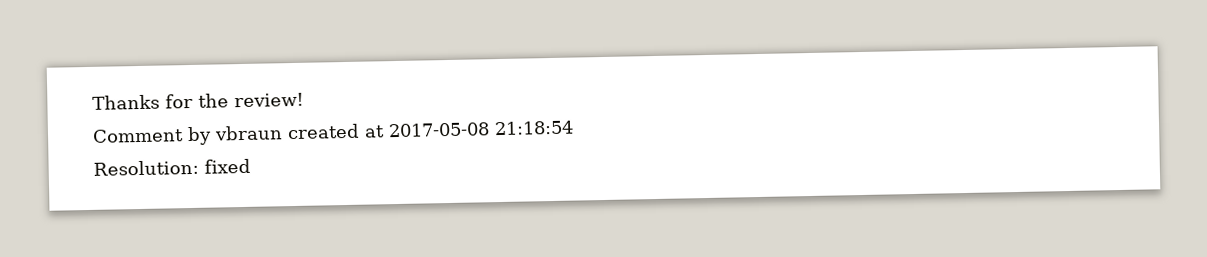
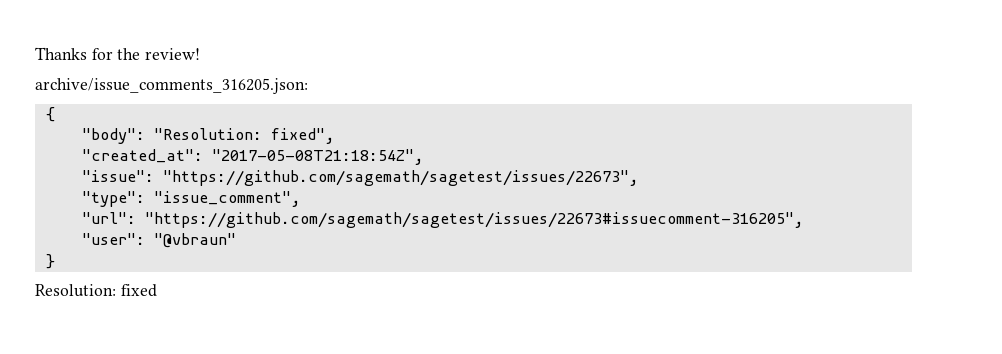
[92,120,574,146] Comment by vbraun created at 2017-05-08 21:18:54 -> [35,78,308,94] [45,107,55,122] [81,128,335,144] [81,149,424,165] [81,170,639,186] [81,191,301,207] [81,212,804,228] [81,233,236,248] [45,254,55,269] archive/issue_comments_316205.json: // { // "body": "Resolution: fixed", // "created_at": "2017-05-08T21:18:54Z", // "issue": "https://github.com/sagemath/sagetest/issues/22673", // "type": "issue_comment", // "url": "https://github.com/sagemath/sagetest/issues/22673#issuecomment-316205", // "user": "@vbraun" // }

